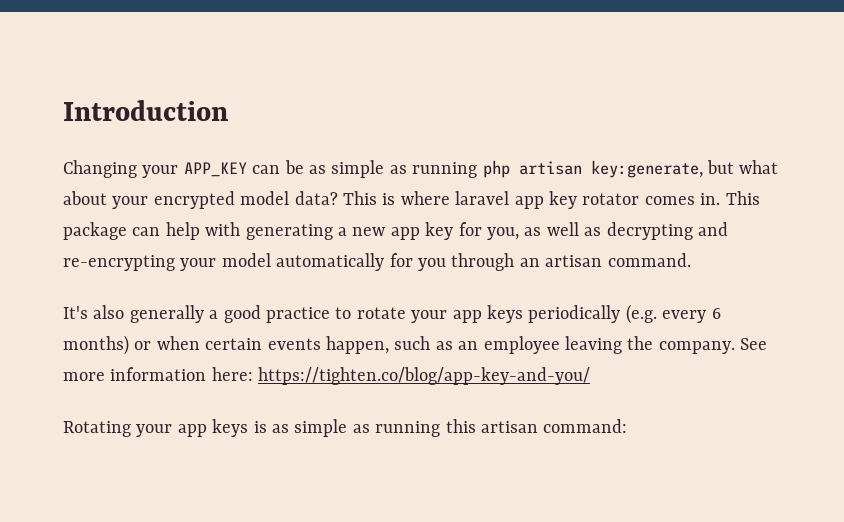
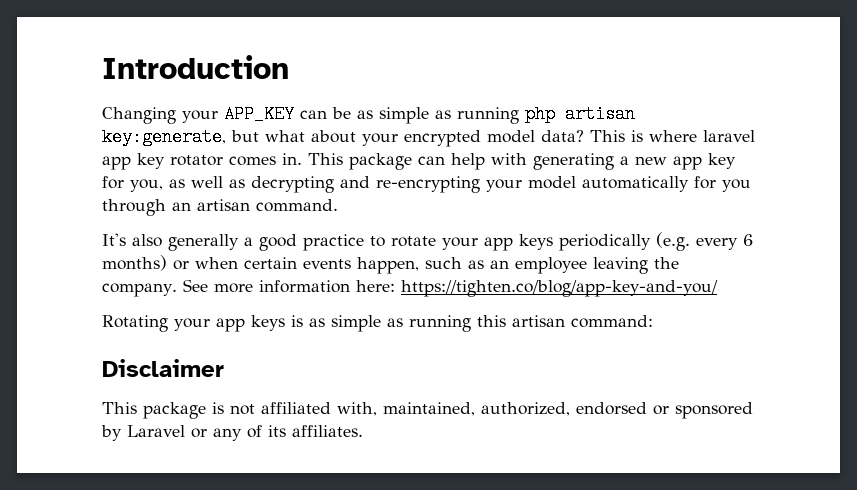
(628, 426) none -> [102,359,224,377] [102,402,753,419] [101,425,363,441] // Disclaimer // This package is not affiliated with, maintained, authorized, endorsed or sponsored by Laravel or any of its affiliates.

